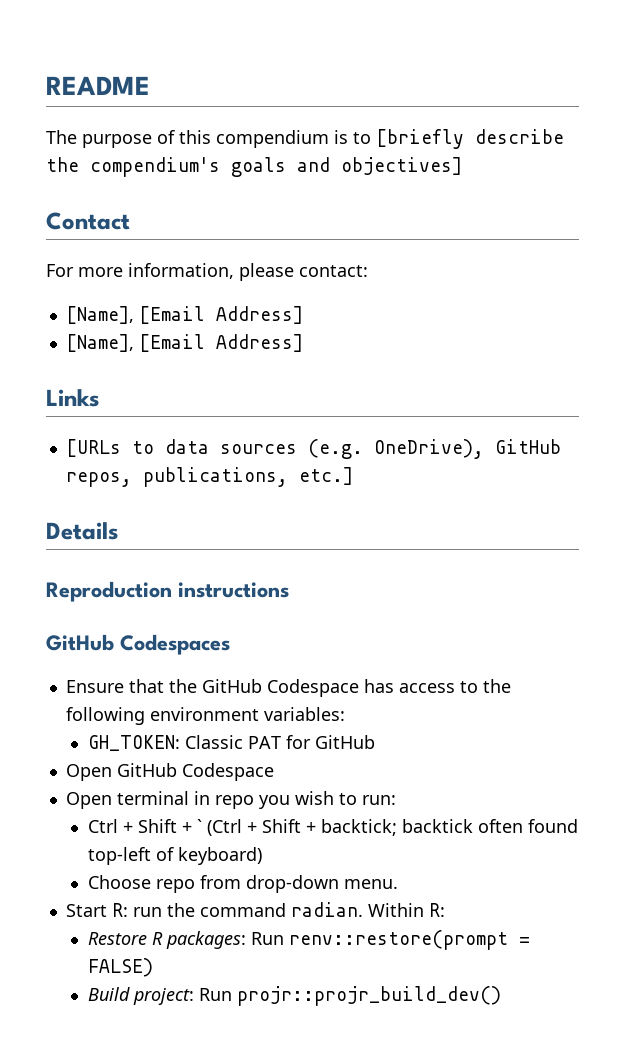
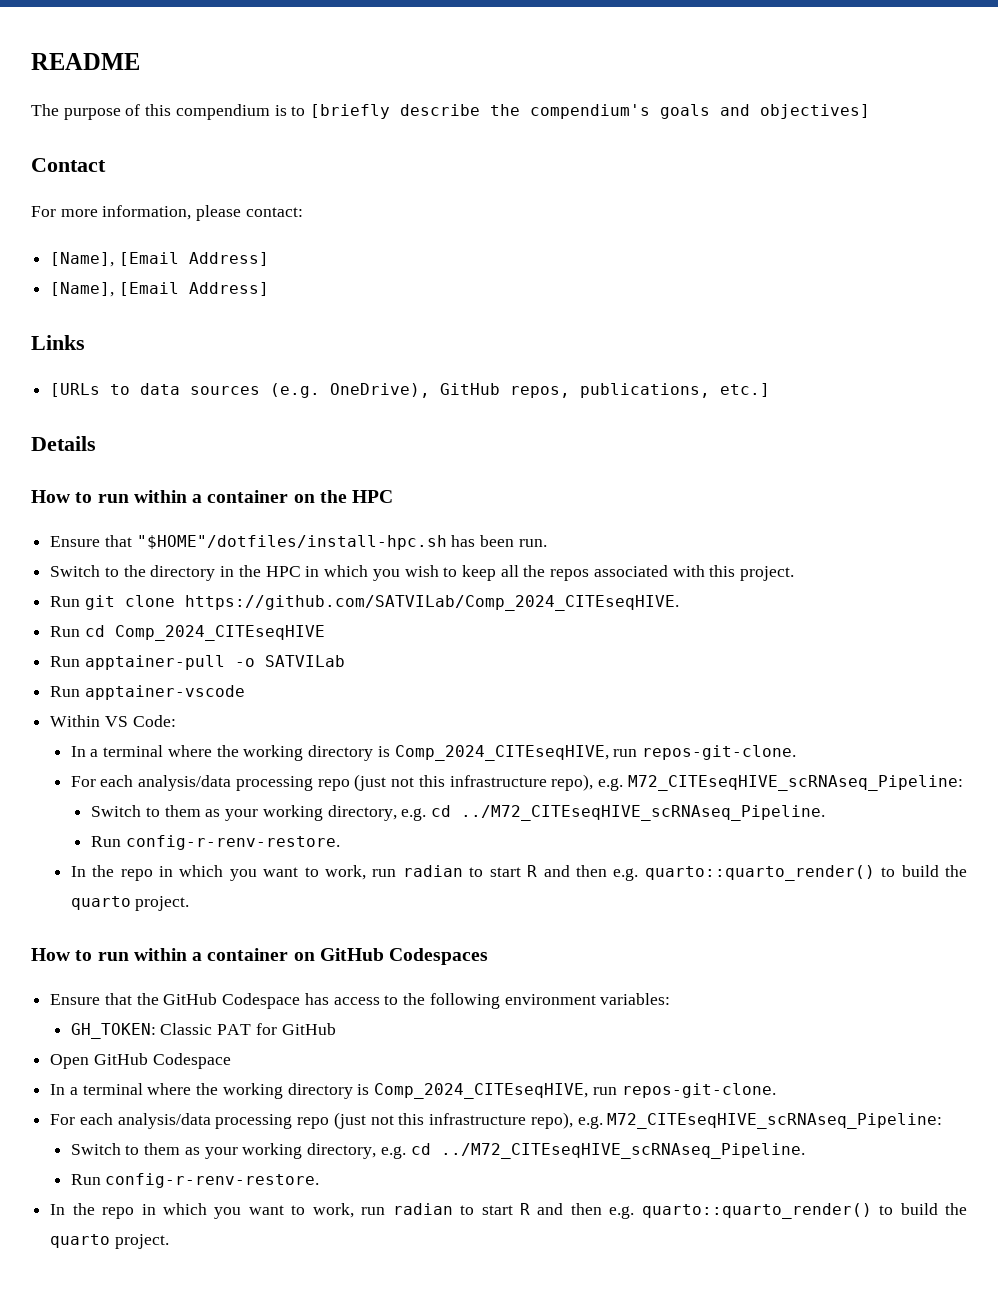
[46,581,289,602] Reproduction instructions // -> [31,490,394,503] [50,535,547,550] [50,565,795,581] [50,595,679,611] [50,625,325,641] [50,655,345,670] [50,685,245,700] [50,715,176,727] [70,745,796,761] [70,774,963,791] [91,805,825,821] [91,835,340,850] [70,865,968,881] [70,896,190,911] [31,948,315,961] How to run within a container on the HPC // Ensure that "$HOME"/dotfiles/install-hpc.sh has been run. // Switch to the directory in the HPC in which you wish to keep all the repos associated with this project. // Run git clone https://github.com/SATVILab/Comp_2024_CITEseqHIVE. // Run cd Comp_2024_CITEseqHIVE // Run apptainer-pull -o SATVILab // Run apptainer-vscode // Within VS Code: // In a terminal where the working directory is Comp_2024_CITEseqHIVE, run repos-git-clone. // For each analysis/data processing repo (just not this infrastructure repo), e.g. M72_CITEseqHIVE_scRNAseq_Pipeline: // Switch to them as your working directory, e.g. cd ../M72_CITEseqHIVE_scRNAseq_Pipeline. // Run config-r-renv-restore. // In the repo in which you want to work, run radian to start R and then e.g. quarto::quarto_render() to build the quarto project. // How to run within a container on
[65,791,396,809] [87,819,578,836] [87,847,262,865] [87,875,398,893] [65,902,445,917] [87,930,530,950] [87,958,153,977] [87,986,501,1006] Open terminal in repo you wish to run: // Ctrl + Shift + ` (Ctrl + Shift + backtick; backtick often found top-left of keyboard) // Choose repo from drop-down menu. // Start R: run the command radian. Within R: // Restore R packages: Run renv::restore(prompt = FALSE) // Build project: Run projr::projr_build_dev() -> [50,1083,776,1099] [50,1112,943,1129] [70,1143,805,1159] [70,1173,320,1188] [50,1203,967,1219] [50,1234,169,1249] In a terminal where the working directory is Comp_2024_CITEseqHIVE, run repos-git-clone. // For each analysis/data processing repo (just not this infrastructure repo), e.g. M72_CITEseqHIVE_scRNAseq_Pipeline: // Switch to them as your working directory, e.g. cd ../M72_CITEseqHIVE_scRNAseq_Pipeline. // Run config-r-renv-restore. // In the repo in which you want to work, run radian to start R and then e.g. quarto::quarto_render() to build the quarto project.

